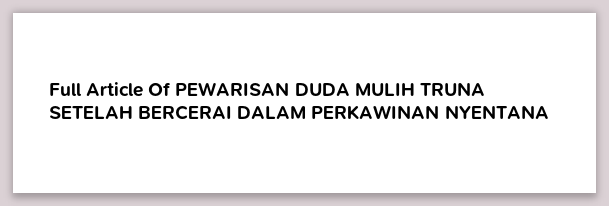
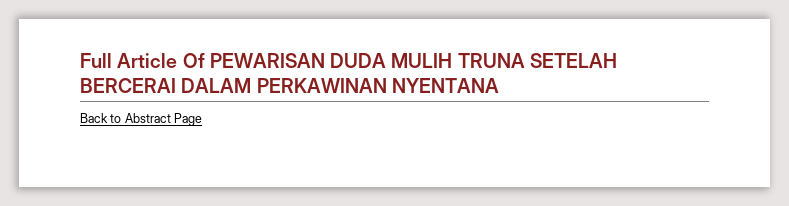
(549, 112) none -> [80,113,203,126] // Back to Abstract Page

